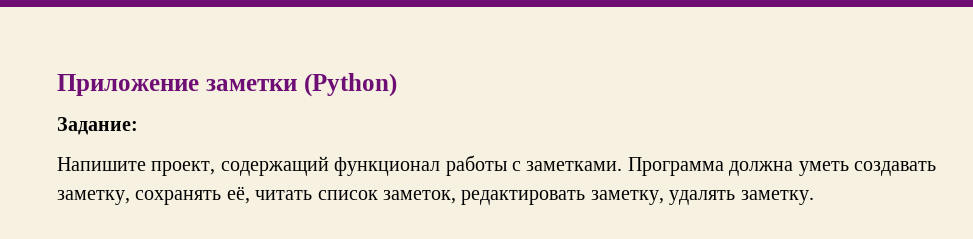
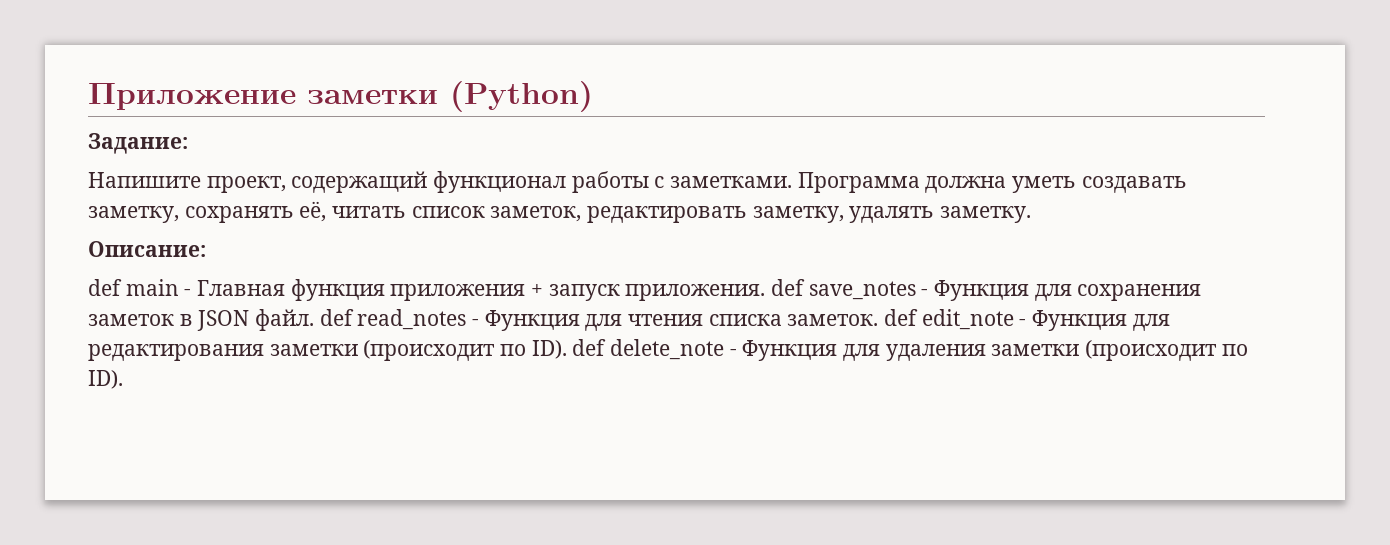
(814, 197) none -> [88,241,206,257] [88,279,1202,301] [88,309,1170,331] [88,339,1248,361] [88,370,123,389] // Описание: // def main - Главная функция приложения + запуск приложения. def save_notes - Функция для сохранения заметок в JSON файл. def read_notes - Функция для чтения списка заметок. def edit_note - Функция для редактирования заметки (происходит по ID). def delete_note - Функция для удаления заметки (происходит по ID).

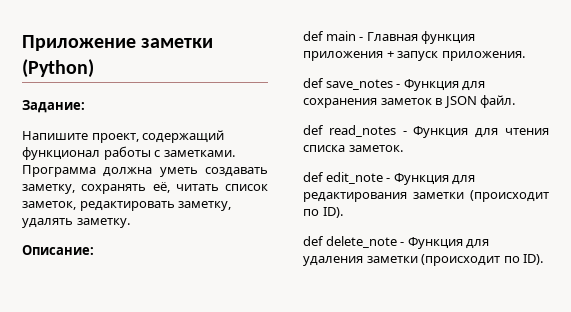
(766, 292) none -> (525, 56) //
(315, 320) none -> (516, 101) //
(879, 320) none -> (403, 148) //
(567, 349) none -> (343, 212) //

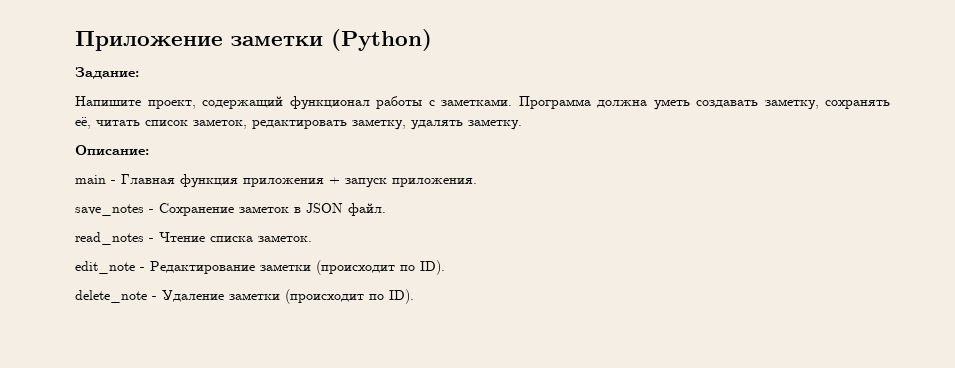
[303,31,324,41] def -> (149, 150) none
[303,78,324,88] def -> (477, 182) none
[403,79,486,91] [303,98,377,108] Функция для сохранения -> [159,203,234,216] Сохранение
[303,125,324,135] def -> (386, 209) none
[413,126,549,138] Функция для чтения -> [159,232,205,242] Чтение
[303,172,324,182] def -> (312, 238) none
[393,173,476,185] [303,192,407,202] Функция для редактирования -> [150,261,255,274] Редактирование
[303,236,324,246] def -> (445, 267) none
[407,237,490,249] [303,256,363,266] Функция для удаления -> [162,290,224,302] Удаление

